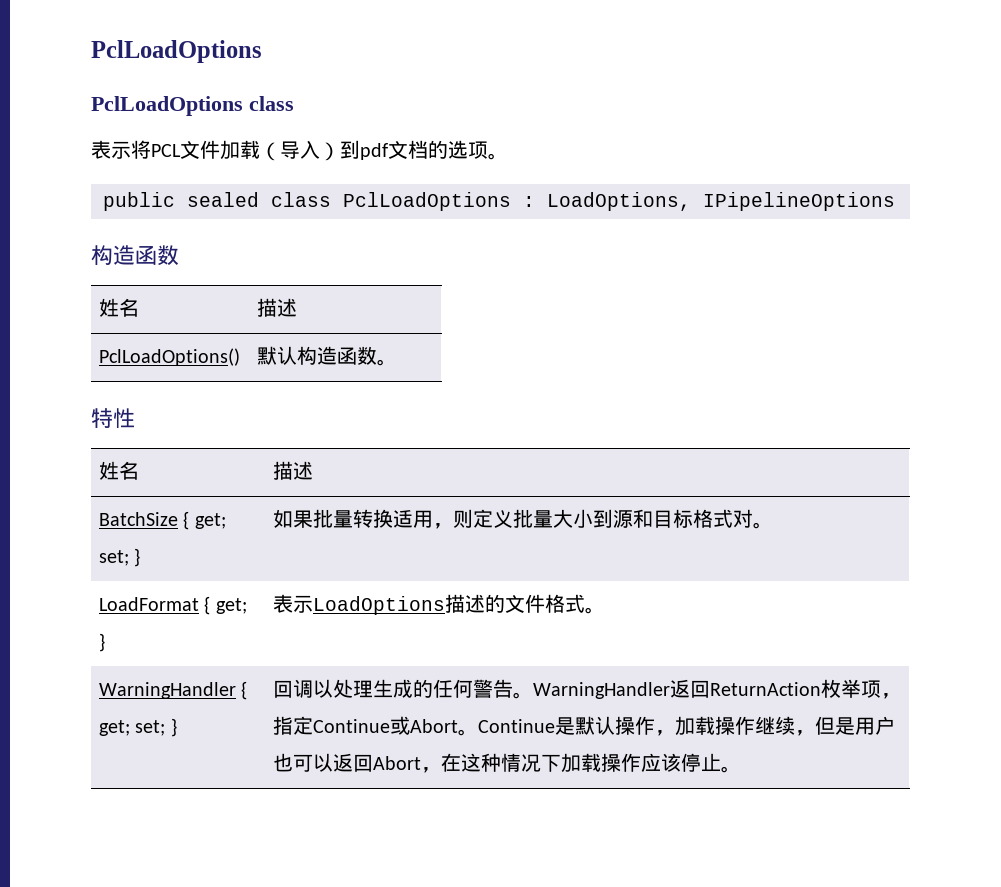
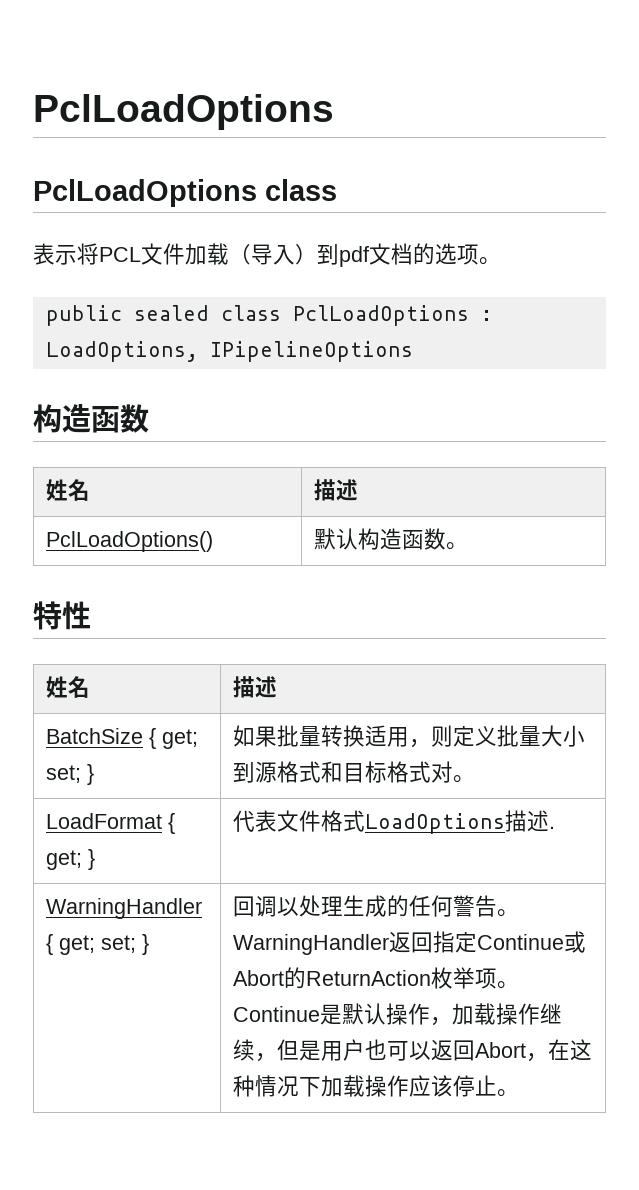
(634, 519) none -> [277,761,322,783] 格式
[273,594,606,615] 表示LoadOptions描述的文件格式。 -> [233,810,556,834] 代表文件格式LoadOptions描述.
[710,679,902,699] ReturnAction枚举项， -> (434, 942) none
(459, 726) none -> [284,967,498,989] 的ReturnAction枚举项

